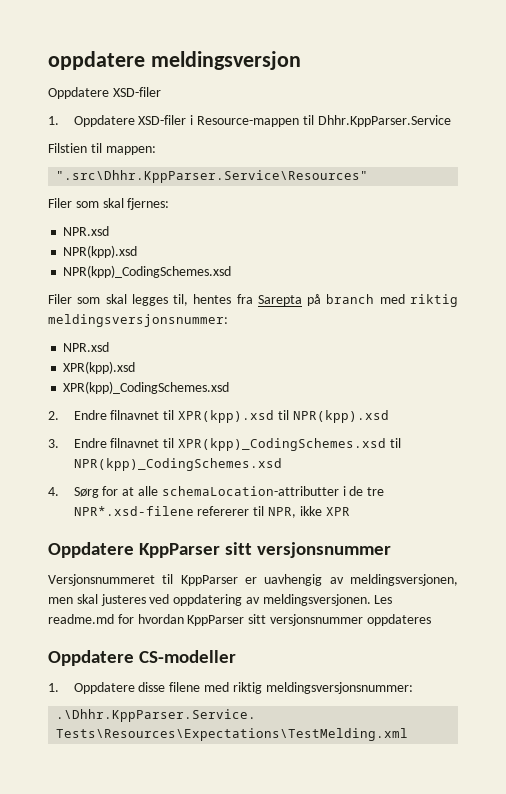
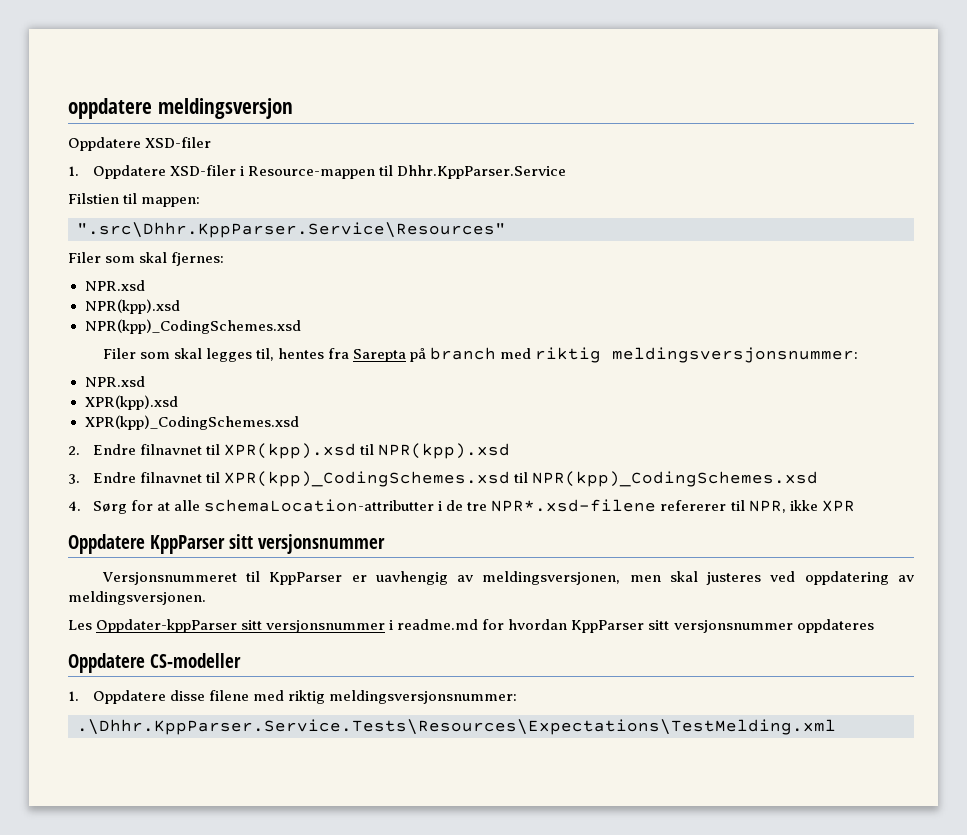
[374,595,393,604] Les -> [68,619,394,633] // Les Oppdater-kppParser sitt versjonsnummer i

